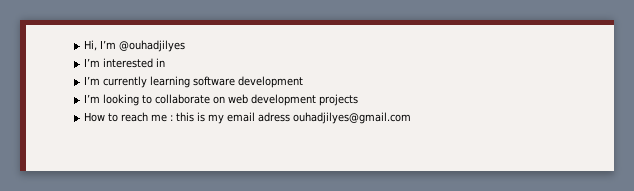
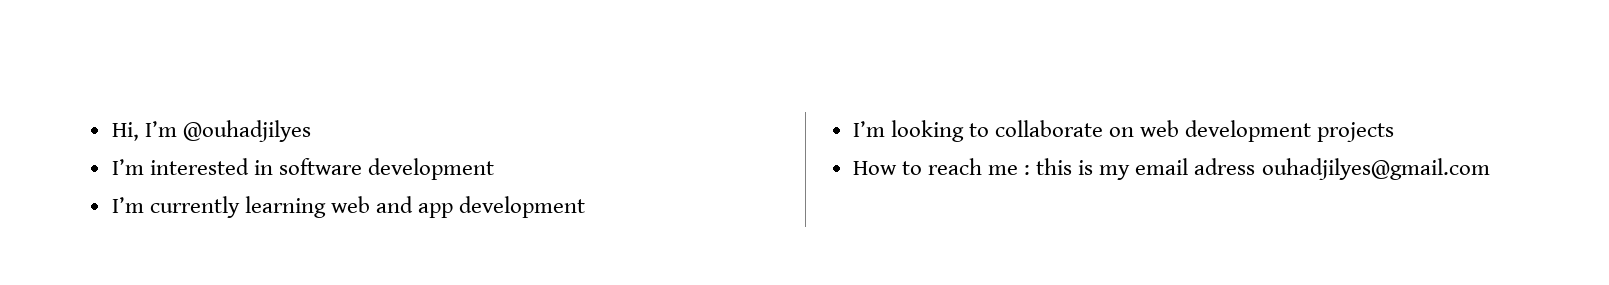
(166, 62) none -> [278,158,495,180] software development
[193,76,236,86] software -> [330,196,454,218] web and app

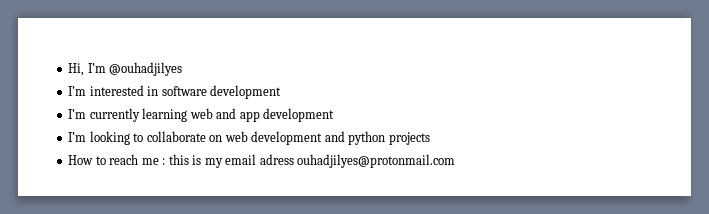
(1312, 131) none -> [324,131,386,145] and python
[1261,158,1490,180] ouhadjilyes@gmail.com -> [297,154,456,168] ouhadjilyes@protonmail.com

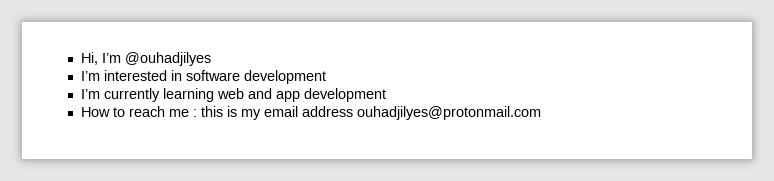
[68,131,430,145] // I’m looking to collaborate on web development and python projects -> (386, 95) none
[259,154,294,165] adress -> [301,106,353,117] address

